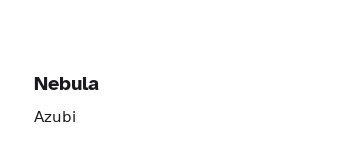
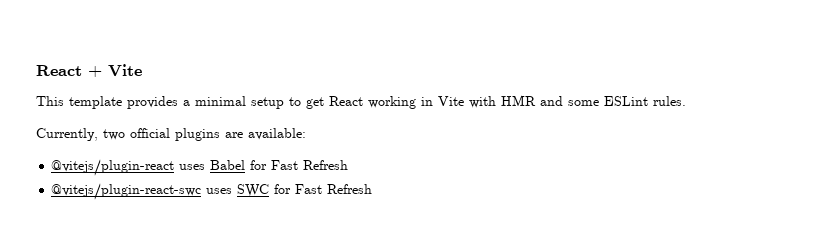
[34,77,99,90] [34,111,76,122] Nebula // Azubi -> [36,64,142,77] [36,95,686,109] [36,128,306,141] [51,159,349,176] [51,183,373,200] React + Vite // This template provides a minimal setup to get React working in Vite with HMR and some ESLint rules. // Currently, two official plugins are available: // @vitejs/plugin-react uses Babel for Fast Refresh // @vitejs/plugin-react-swc uses SWC for Fast Refresh

